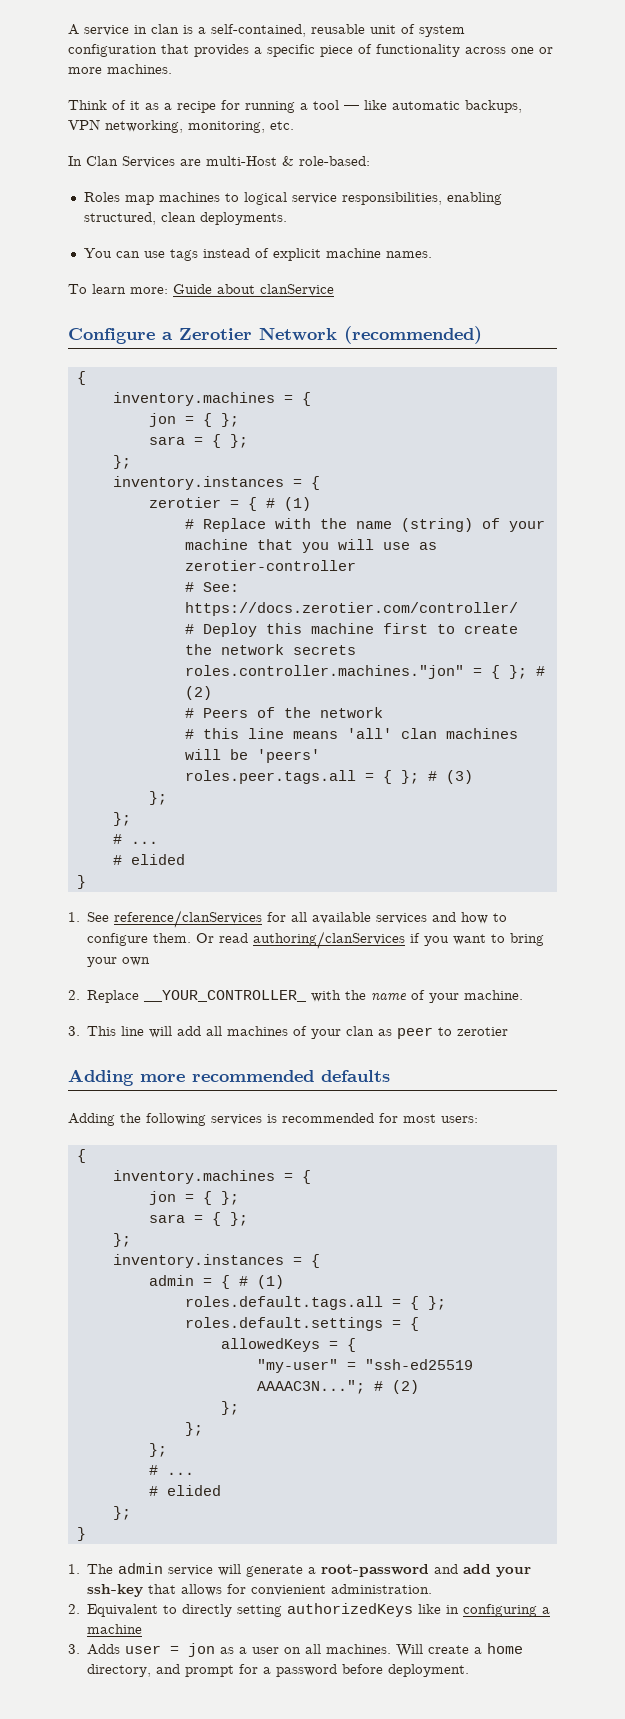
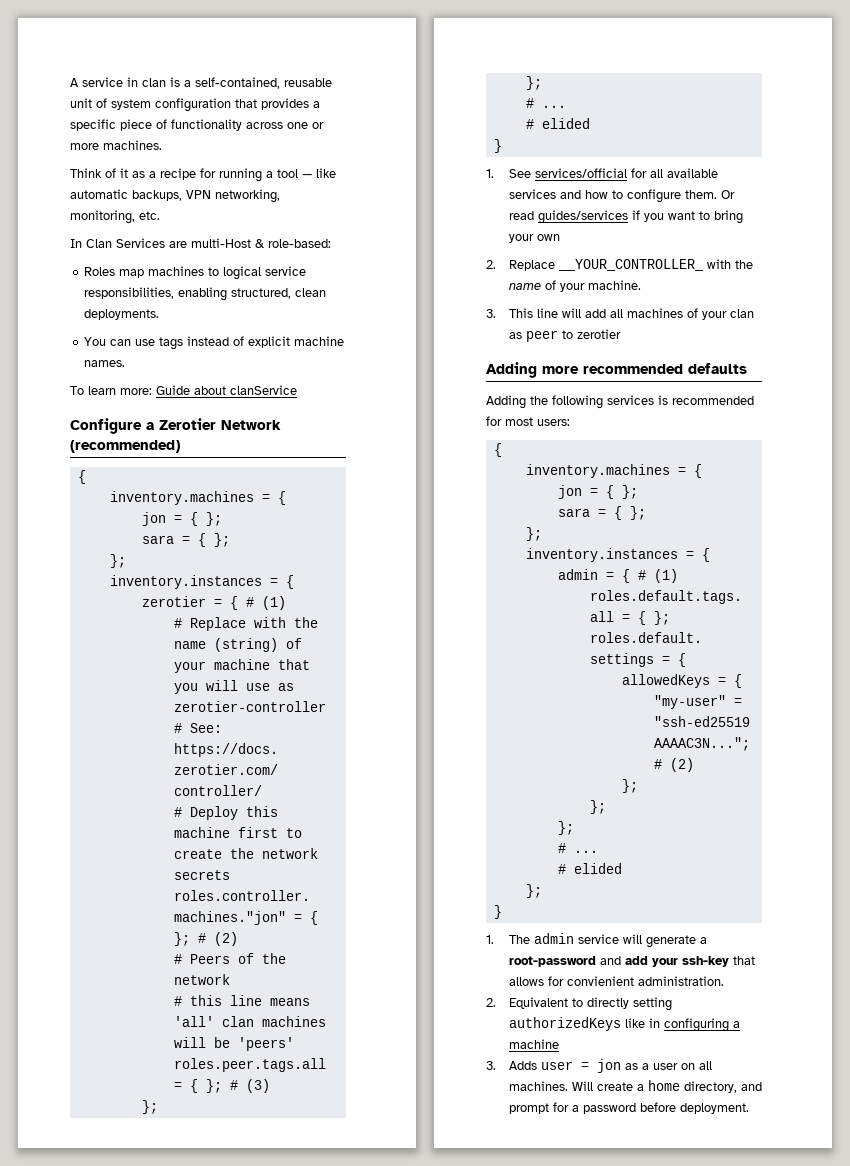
[114,910,263,928] reference/clanServices -> [534,168,627,178] services/official
[253,931,406,949] authoring/clanServices -> [537,210,628,224] guides/services

